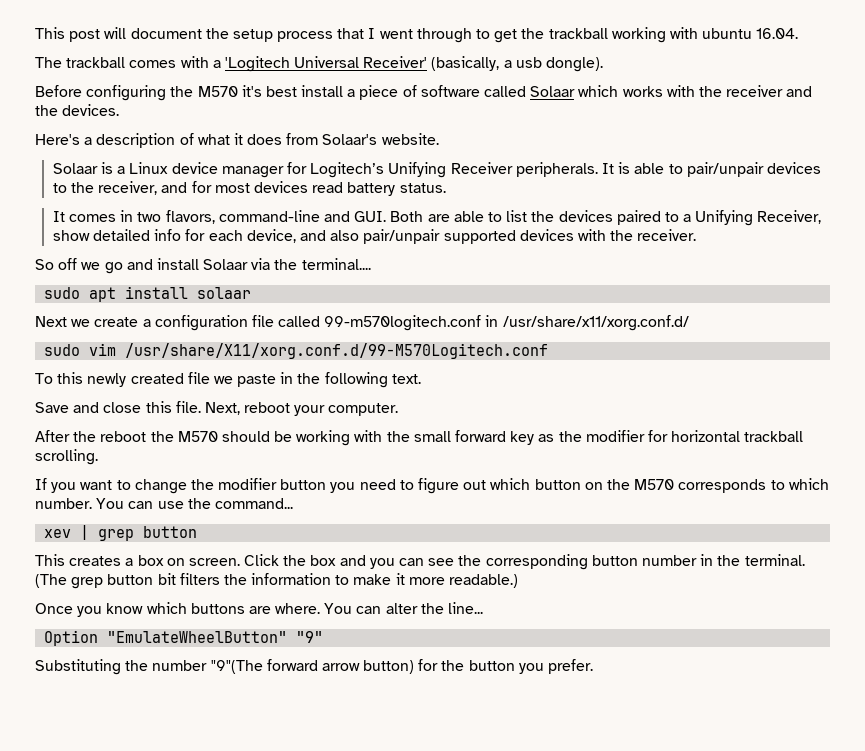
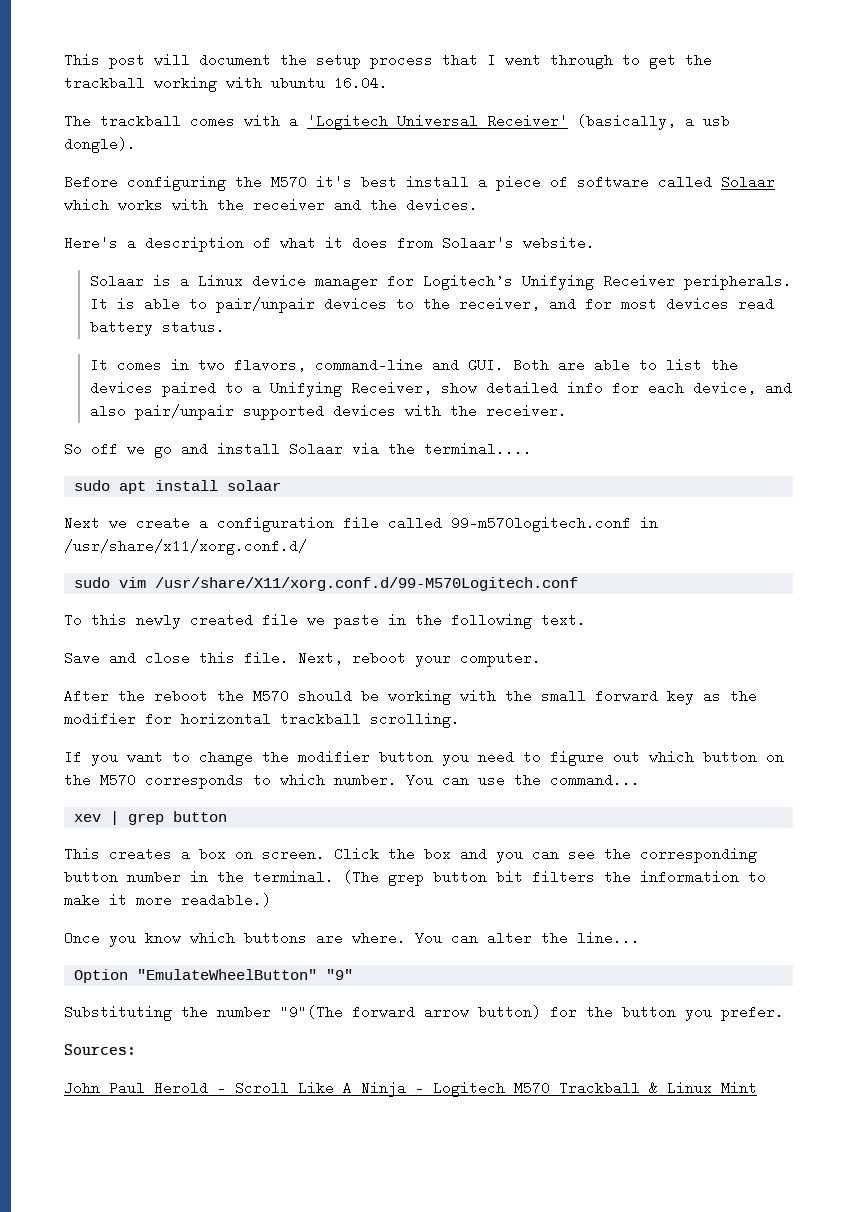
(594, 666) none -> [64,1044,136,1055] [64,1081,757,1097] // Sources: // John Paul Herold - Scroll Like A Ninja - Logitech M570 Trackball & Linux Mint

